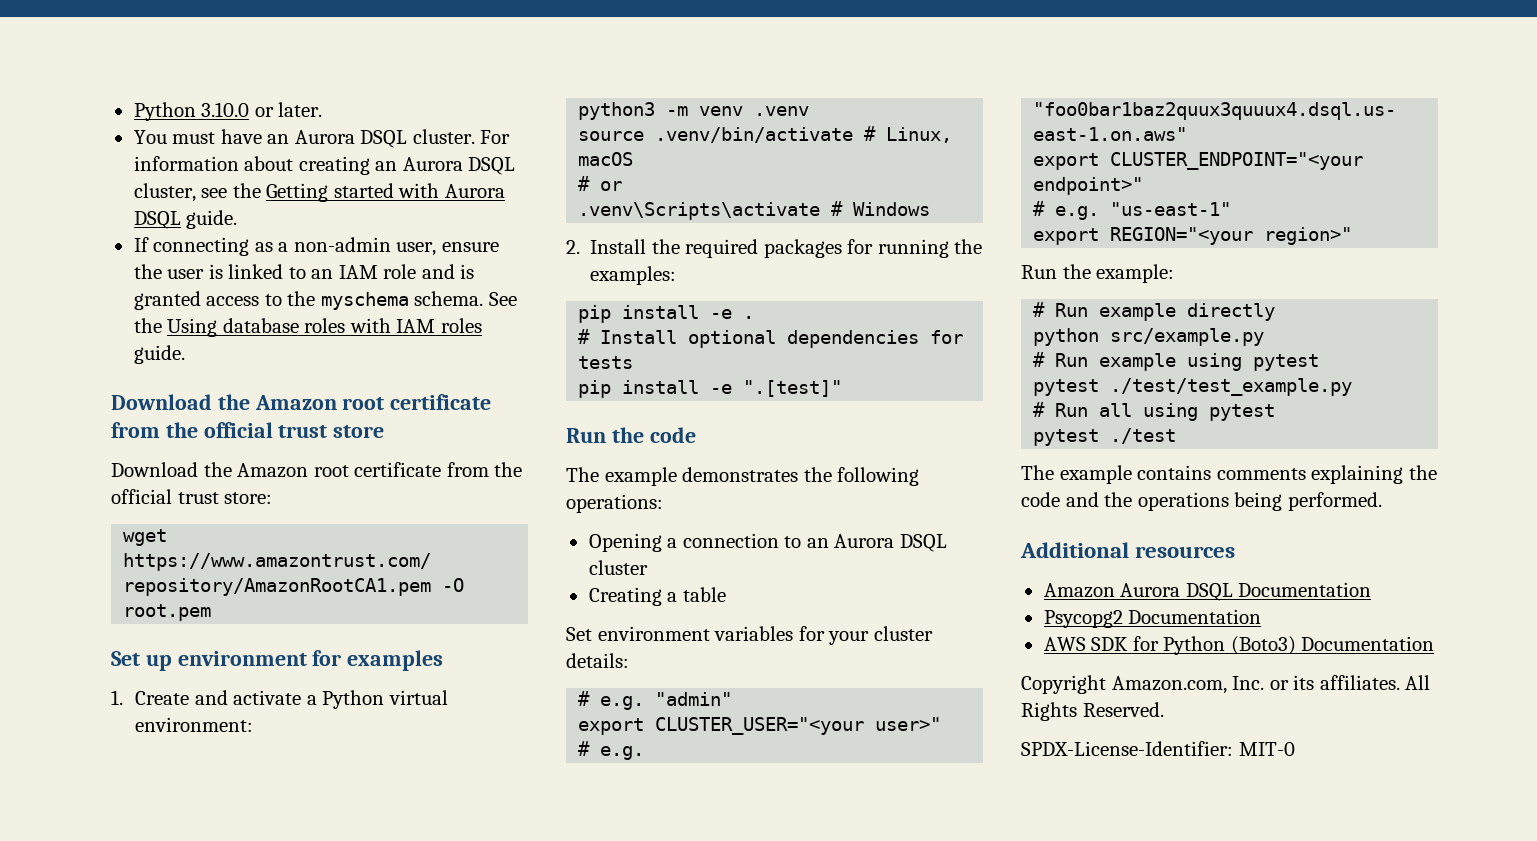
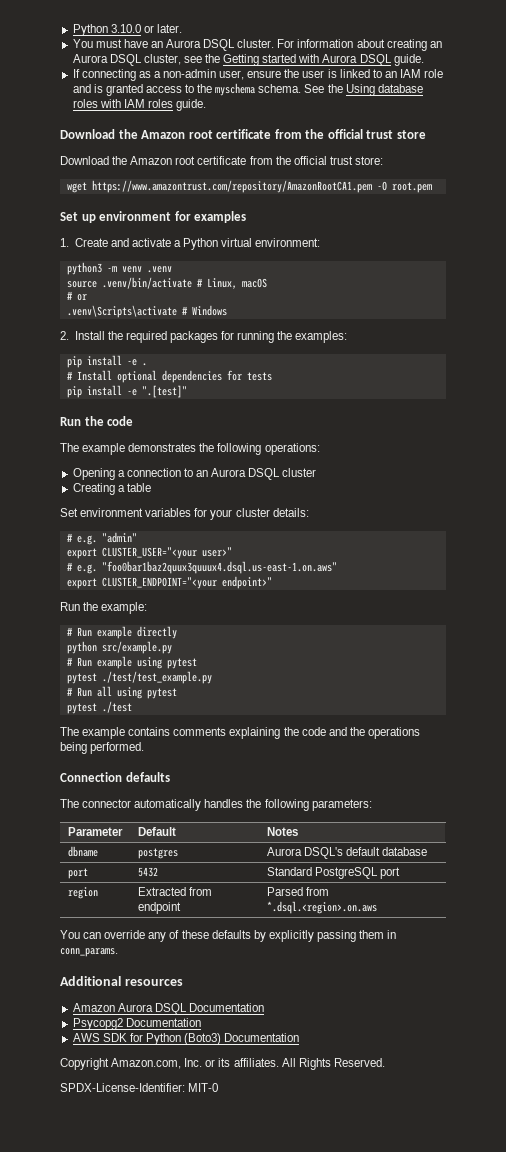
[1033,201,1232,220] [1033,227,1353,245] // # e.g. "us-east-1" // export REGION="<your region>" -> (272, 582) none
(1382, 501) none -> [60,772,170,782] [60,799,372,811] [67,827,123,836] [137,827,176,836] [266,827,298,836] [67,846,98,857] [137,848,178,859] [266,847,427,859] [67,868,88,879] [137,867,158,877] [266,867,400,879] [67,887,98,899] [137,887,212,896] [137,902,181,914] [266,887,329,896] [266,901,377,914] [60,930,397,942] [60,948,118,957] // Connection defaults // The connector automatically handles the following parameters: // Parameter | Default | Notes // dbname | postgres | Aurora DSQL's default database // port | 5432 | Standard PostgreSQL port // region | Extracted from endpoint | Parsed from *.dsql.<region>.on.aws // You can override any of these defaults by explicitly passing them in conn_params.

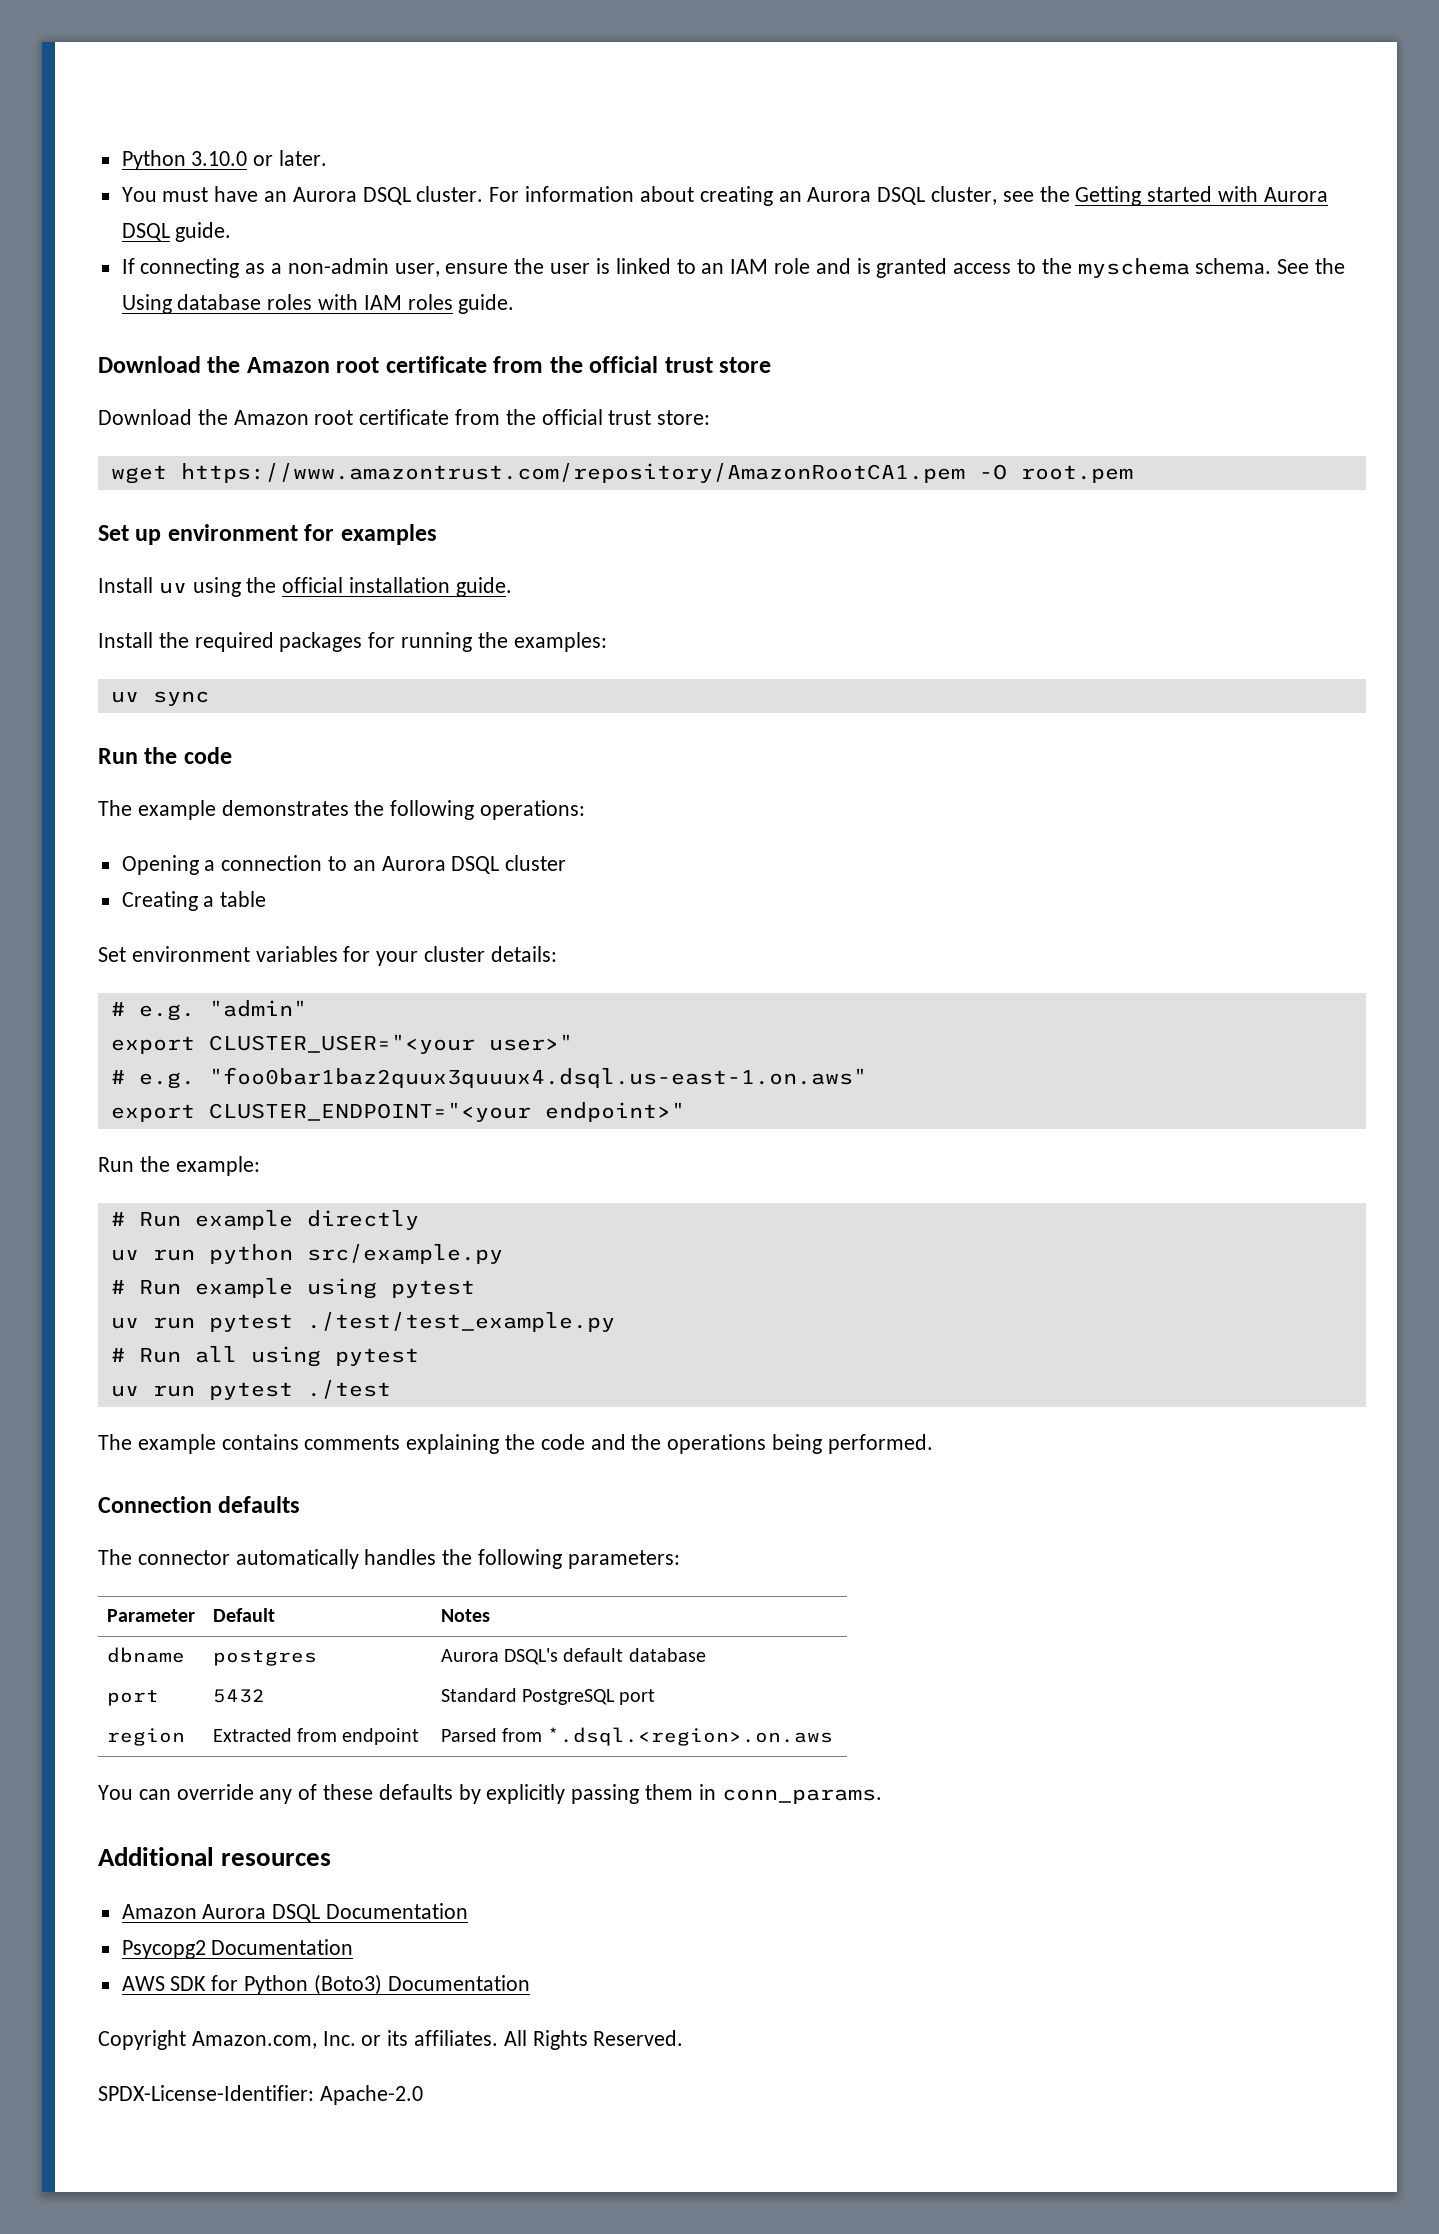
[60,238,321,250] [66,262,172,275] [66,277,267,289] [66,291,87,301] [66,305,227,318] [60,331,69,340] 1. Create and activate a Python virtual environment: // python3 -m venv .venv // source .venv/bin/activate # Linux, macOS // # or // .venv\Scripts\activate # Windows // 2. -> [98,577,512,597] Install uv using the official installation guide. //
[66,355,147,368] [66,370,272,383] [66,385,187,398] pip install -e . // # Install optional dependencies for tests // pip install -e ".[test]" -> [110,691,209,706] uv sync
(177, 632) none -> [110,1249,195,1261] uv run
(197, 663) none -> [110,1317,195,1329] uv run
(177, 693) none -> [110,1385,195,1397] uv run
[188,1083,219,1092] MIT-0 -> [319,2085,423,2105] Apache-2.0

